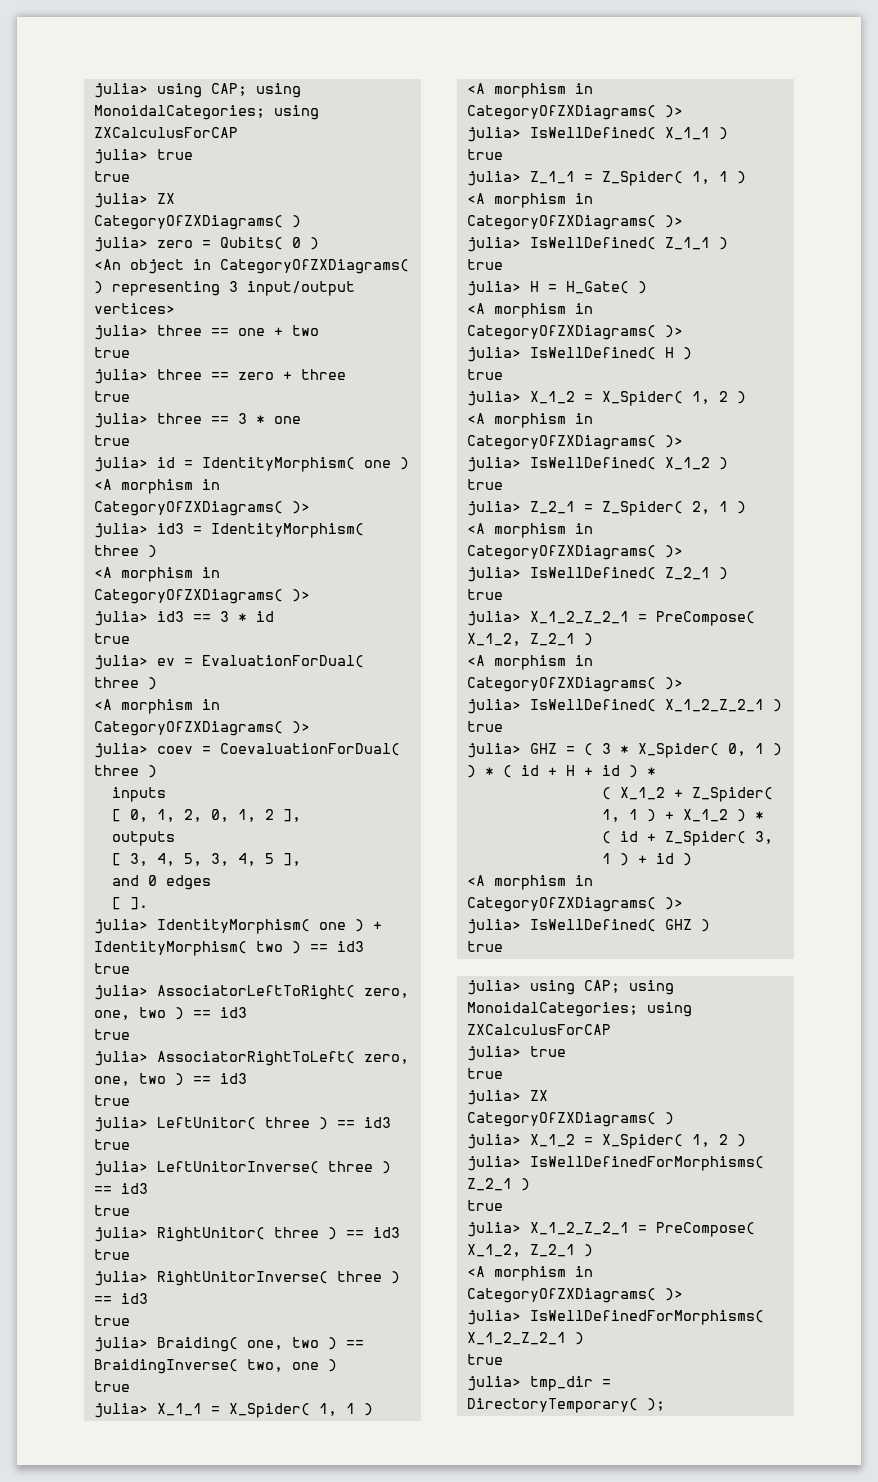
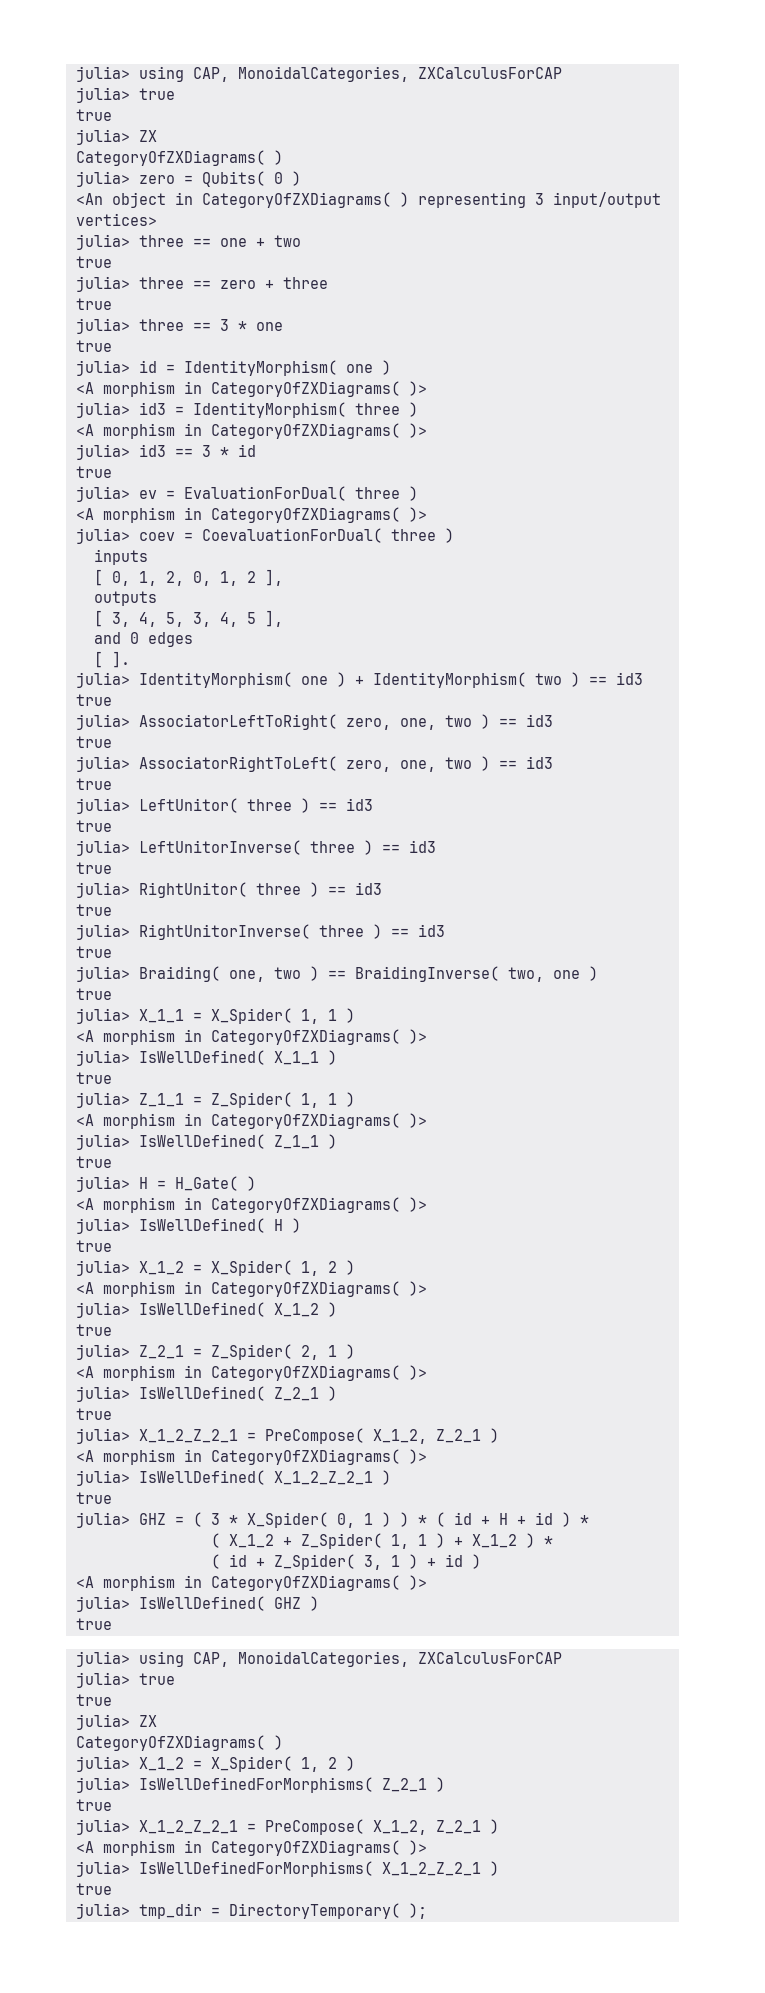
[93,83,301,98] [93,105,319,120] julia> using CAP; using MonoidalCategories; using -> [75,66,409,82] julia> using CAP, MonoidalCategories,
[583,980,674,995] [466,1002,692,1017] CAP; using MonoidalCategories; using -> [192,1651,409,1667] CAP, MonoidalCategories,

